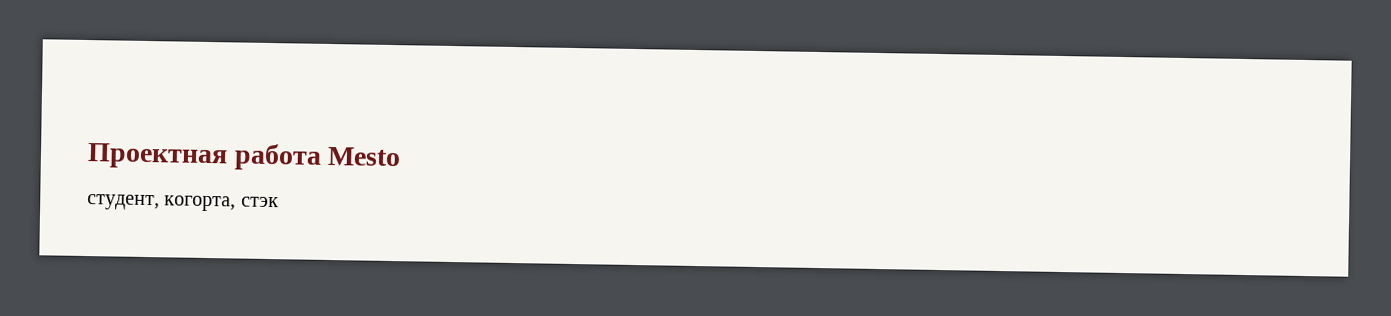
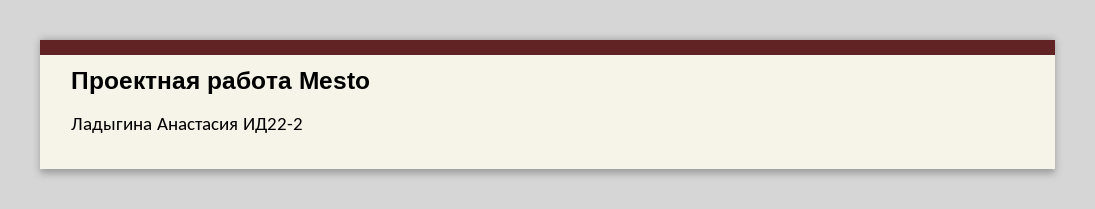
[87,194,279,212] студент, когорта, стэк -> [71,118,303,133] Ладыгина Анастасия ИД22-2

